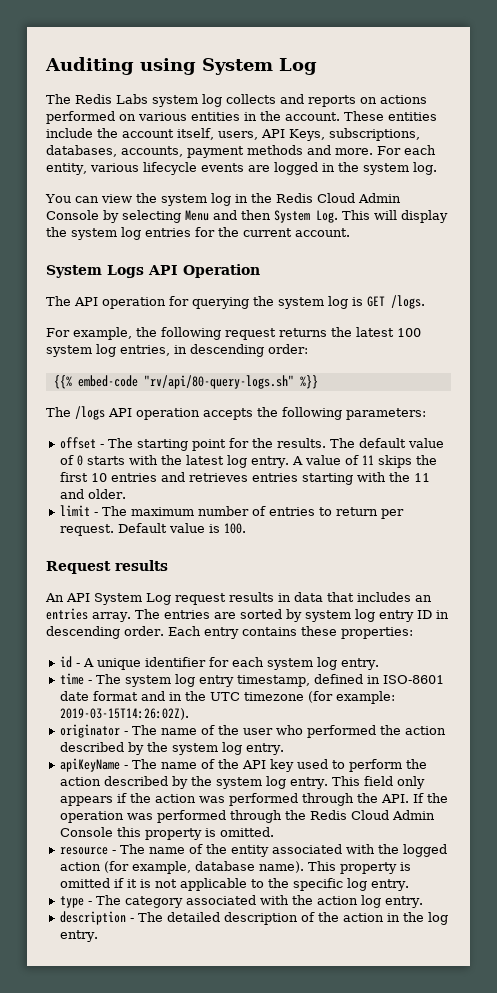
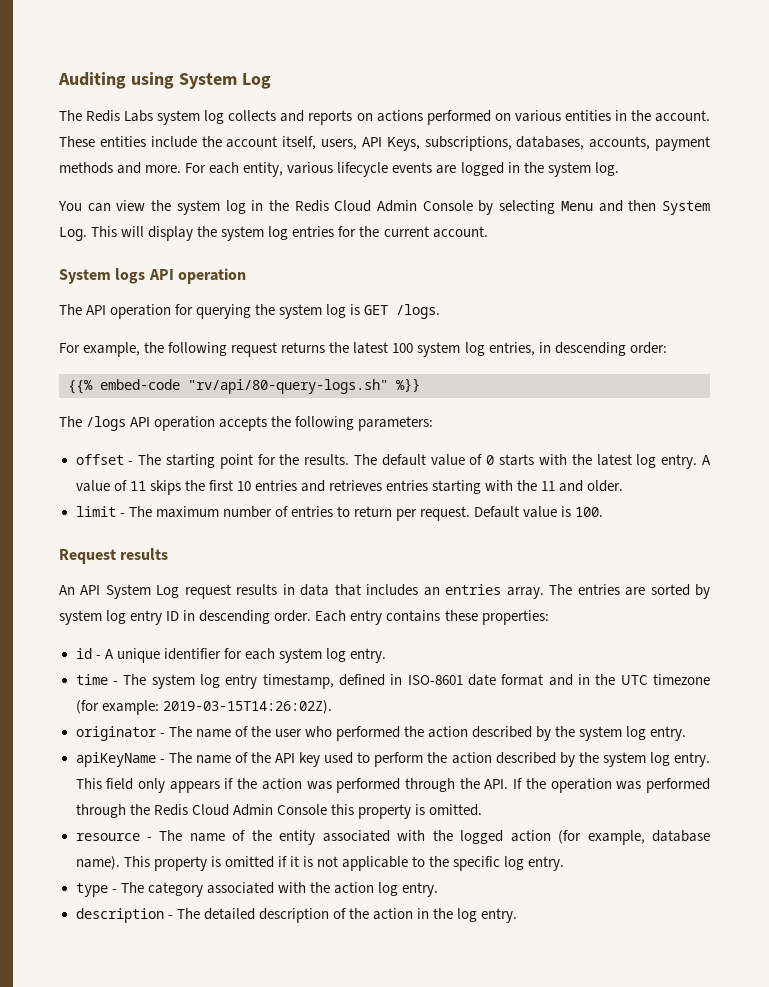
[107,264,260,278] Logs API Operation -> [115,268,246,284] logs API operation

